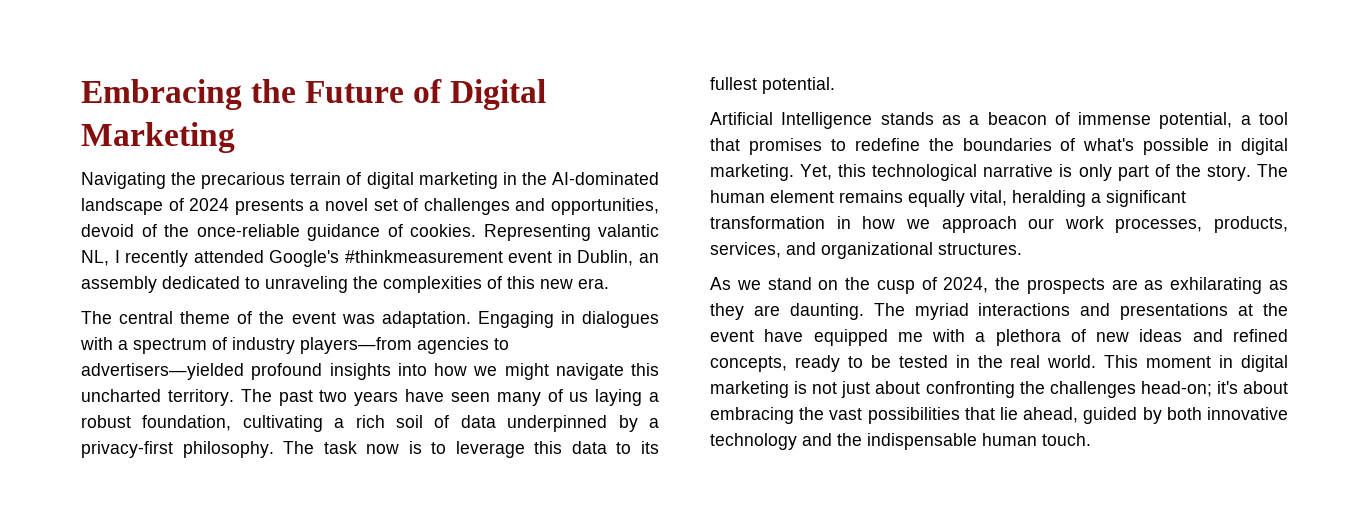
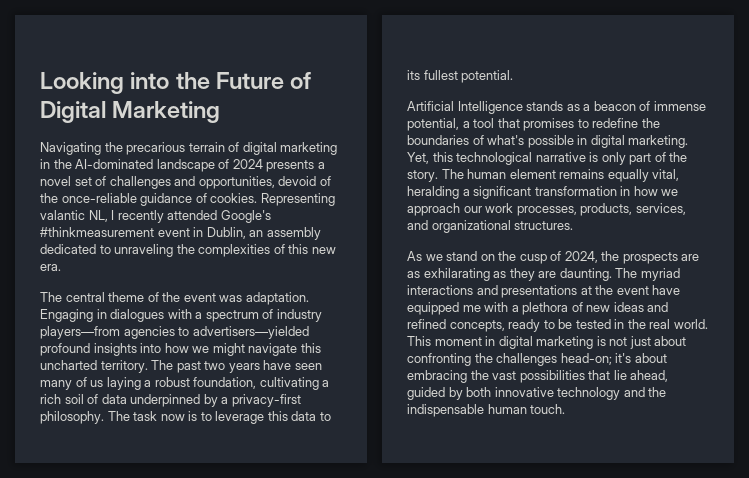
[81,79,242,110] Embracing -> [40,72,170,94] Looking into

